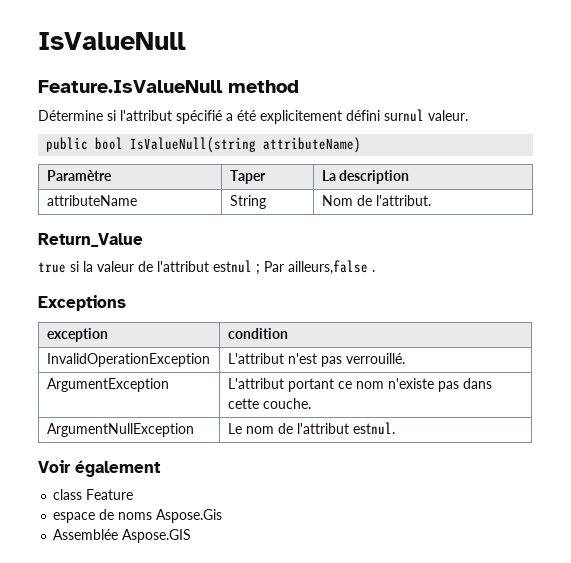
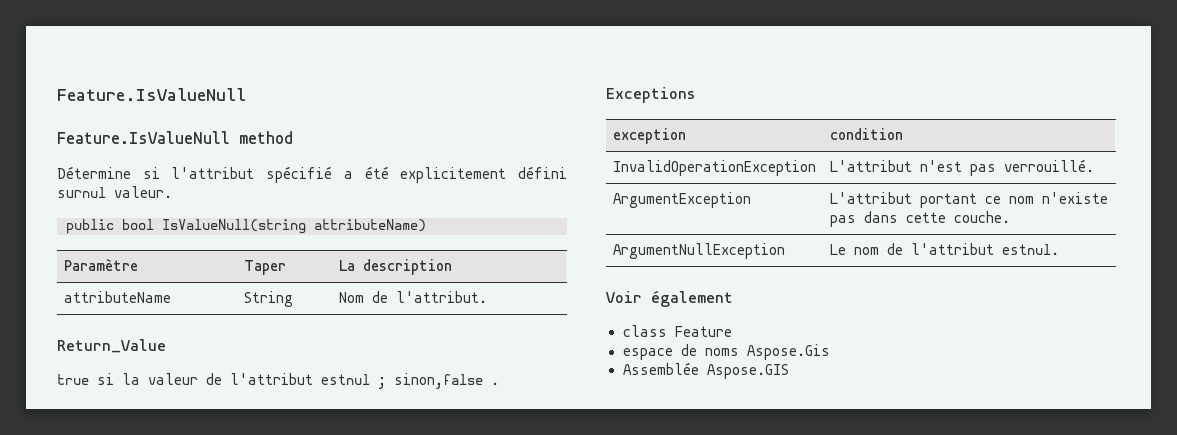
[38,32,186,50] IsValueNull -> [57,88,246,101] Feature.IsValueNull
[264,260,368,275] Par ailleurs,false -> [394,373,483,389] sinon,false

